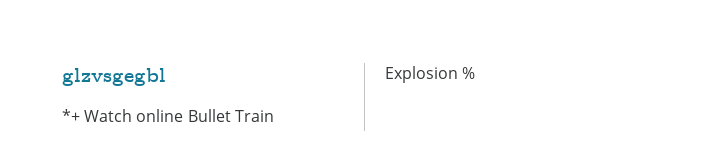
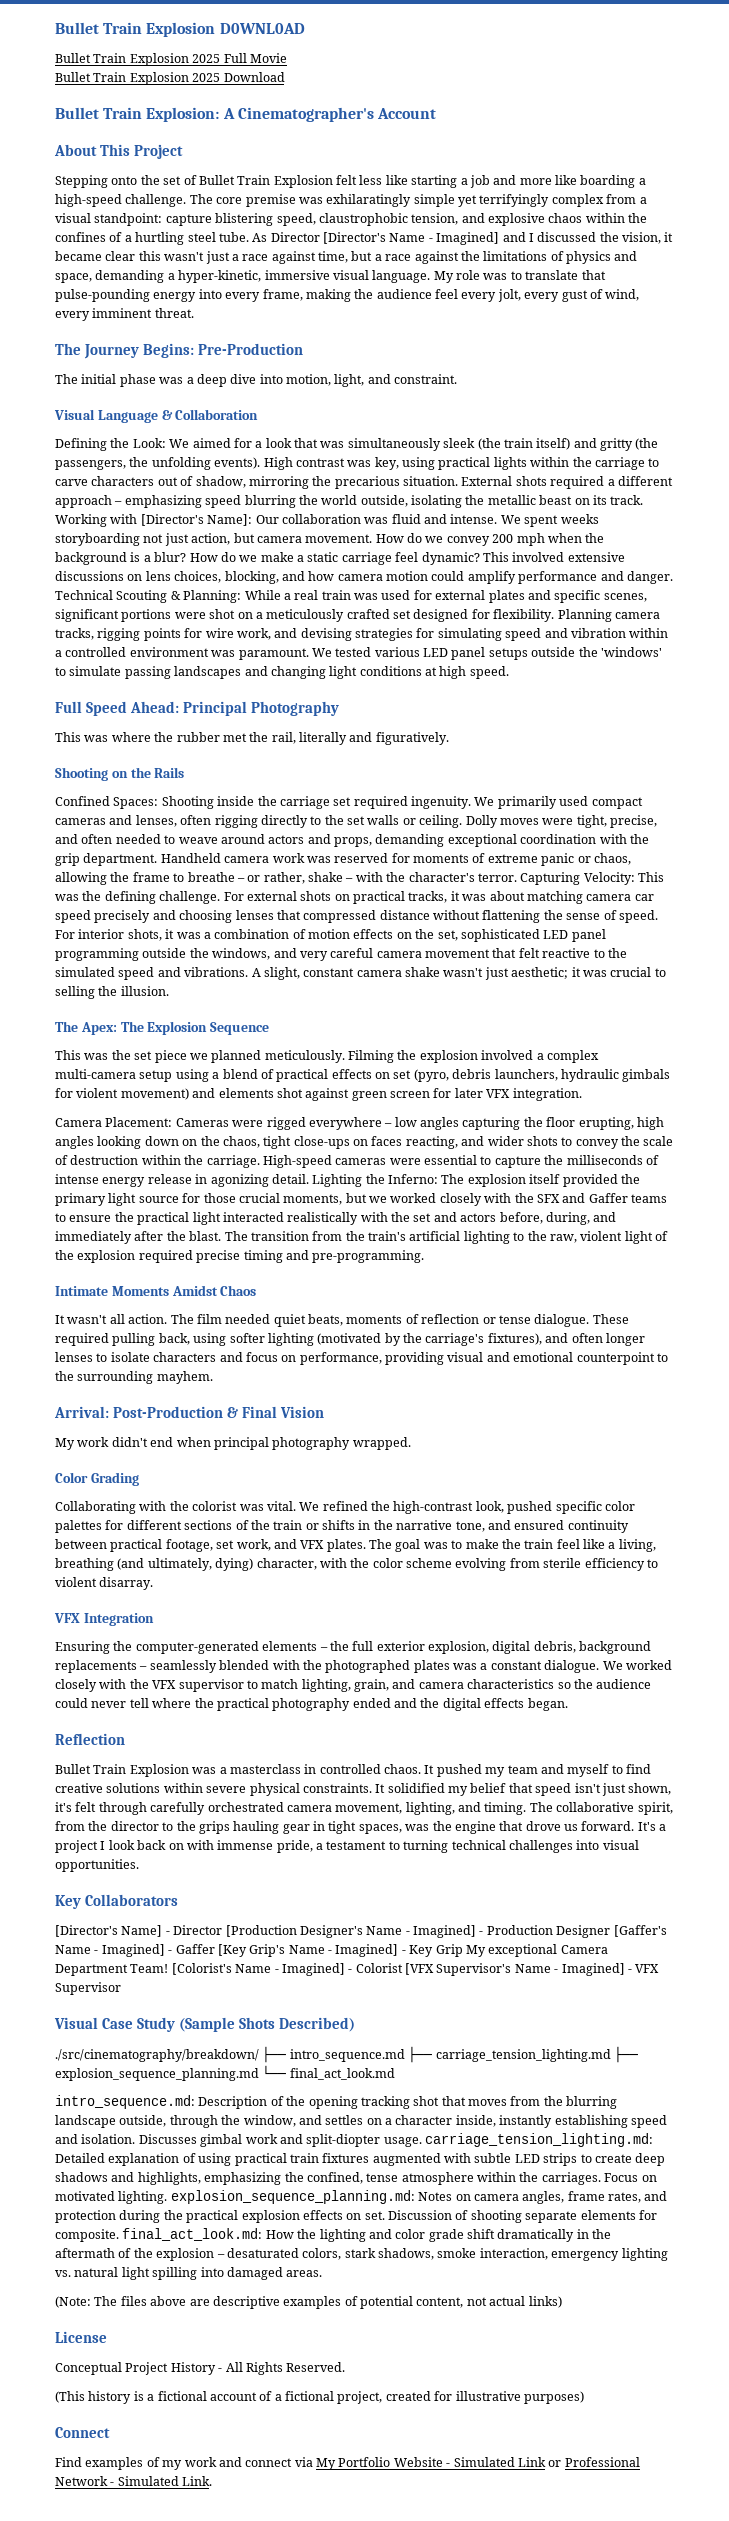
[62,68,166,86] [62,109,274,122] [385,66,476,83] glzvsgegbl // *+ Watch online Bullet Train Explosion % -> [55,22,305,37] [55,53,287,66] [55,72,285,85] [55,107,436,122] [54,144,183,159] [55,175,646,188] [55,194,647,207] [55,213,648,226] [55,232,674,245] [55,251,638,264] [55,270,606,283] [55,289,640,302] [55,308,194,321] [55,343,303,359] [55,374,458,387] [54,409,259,423] [55,438,659,451] [55,457,660,470] [55,476,673,489] [55,495,644,508] [55,514,599,527] [55,533,605,546] [55,552,625,565] [55,571,673,584] [55,590,647,603] [55,609,660,622] [55,628,669,641] [55,647,662,660] [55,666,509,679] [55,701,339,716] [55,732,449,745] [55,767,185,781] [55,796,643,809] [55,815,657,828] [55,834,649,847] [55,853,631,866] [55,872,664,885] [55,891,654,904] [55,910,658,923] [55,929,606,942] [55,948,627,961] [55,967,666,980] [55,986,169,999] [55,1021,270,1035] [55,1050,599,1063] [55,1069,671,1082] [55,1088,582,1101] [55,1117,664,1130] [55,1136,674,1149] [55,1155,659,1168] [55,1174,640,1187] [55,1193,667,1206] [55,1212,617,1225] [55,1231,668,1244] [55,1250,425,1263] [55,1285,257,1296] [55,1314,629,1327] [55,1333,645,1346] [55,1352,668,1365] [55,1371,213,1384] [54,1406,324,1418] [55,1437,411,1450] [55,1472,139,1486] [55,1501,635,1514] [55,1520,629,1533] [55,1539,656,1552] [55,1558,658,1571] [55,1577,154,1590] [54,1613,154,1626] [55,1641,652,1654] [55,1660,672,1673] [55,1679,652,1692] [55,1698,568,1711] [55,1733,125,1745] [55,1764,651,1777] [55,1783,672,1796] [55,1802,673,1815] [55,1821,667,1834] [55,1840,639,1853] [55,1859,139,1872] [55,1894,178,1909] [55,1925,667,1938] [55,1944,608,1957] [55,1963,660,1976] [55,1982,121,1995] [54,2017,355,2032] [55,2046,638,2063] [55,2065,395,2081] [55,2095,618,2109] [55,2115,667,2128] [55,2133,653,2147] [55,2153,666,2166] [55,2172,657,2185] [55,2190,668,2204] [55,2210,657,2223] [55,2228,612,2242] [55,2248,668,2261] [55,2267,323,2280] [55,2296,562,2309] [55,2331,107,2343] [55,2362,346,2375] [55,2391,584,2404] [55,2427,110,2438] [55,2457,640,2470] [55,2476,213,2486] Bullet Train Explosion D0WNL0AD // Bullet Train Explosion 2025 Full Movie // Bullet Train Explosion 2025 Download // Bullet Train Explosion: A Cinematographer's Account // About This Project // Stepping onto the set of Bullet Train Explosion felt less like starting a job and more like boarding a high-speed challenge. The core premise was exhilaratingly simple yet terrifyingly complex from a visual standpoint: capture blistering speed, claustrophobic tension, and explosive chaos within the confines of a hurtling steel tube. As Director [Director's Name - Imagined] and I discussed the vision, it became clear this wasn't just a race against time, but a race against the limitations of physics and space, demanding a hyper-kinetic, immersive visual language. My role was to translate that pulse-pounding energy into every frame, making the audience feel every jolt, every gust of wind, every imminent threat. // The Journey Begins: Pre-Production // The initial phase was a deep dive into motion, light, and constraint. // Visual Language & Collaboration // Defining the Look: We aimed for a look that was simultaneously sleek (the train itself) and gritty (the passengers, the unfolding events). High contrast was key, using practical lights within the carriage to carve characters out of shadow, mirroring the precarious situation. External shots required a different approach – emphasizing speed blurring the world outside, isolating the metallic beast on its track. Working with [Director's Name]: Our collaboration was fluid and intense. We spent weeks storyboarding not just action, but camera movement. How do we convey 200 mph when the background is a blur? How do we make a static carriage feel dynamic? This involved extensive discussions on lens choices, blocking, and how camera motion could amplify performance and danger. Technical Scouting & Planning: While a real train was used for external plates and specific scenes, significant portions were shot on a meticulously crafted set designed for flexibility. Planning camera tracks, rigging points for wire work, and devising strategies for simulating speed and vibration within a controlled environment was paramount. We tested various LED panel setups outside the 'windows' to simulate passing landscapes and changing light conditions at high speed. // Full Speed Ahead: Principal Photography // This was where the rubber met the rail, literally and figuratively. // Shooting on the Rails // Confined Spaces: Shooting inside the carriage set required ingenuity. We primarily used compact cameras and lenses, often rigging directly to the set walls or ceiling. Dolly moves were tight, precise, and often needed to weave around actors and props, demanding exceptional coordination with the grip department. Handheld camera work was reserved for moments of extreme panic or chaos, allowing the frame to breathe – or rather, shake – with the character's terror. Capturing Velocity: This was the defining challenge. For external shots on practical tracks, it was about matching camera car speed precisely and choosing lenses that compressed distance without flattening the sense of speed. For interior shots, it was a combination of motion effects on the set, sophisticated LED panel programming outside the windows, and very careful camera movement that felt reactive to the simulated speed and vibrations. A slight, constant camera shake wasn't just aesthetic; it was crucial to selling the illusion. // The Apex: The Explosion Sequence // This was the set piece we planned meticulously. Filming the explosion involved a complex multi-camera setup using a blend of practical effects on set (pyro, debris launchers, hydraulic gimbals for violent movement) and elements shot against green screen for later VFX integration. // Camera Placement: Cameras were rigged everywhere – low angles capturing the floor erupting, high angles looking down on the chaos, tight close-ups on faces reacting, and wider shots to convey the scale of destruction within the carriage. High-speed cameras were essential to capture the milliseconds of intense energy release in agonizing detail. Lighting the Inferno: The explosion itself provided the primary light source for those crucial moments, but we worked closely with the SFX and Gaffer teams to ensure the practical light interacted realistically with the set and actors before, during, and immediately after the blast. The transition from the train's artificial lighting to the raw, violent light of the explosion required precise timing and pre-programming. // Intimate Moments Amidst Chaos // It wasn't all action. The film needed quiet beats, moments of reflection or tense dialogue. These required pulling back, using softer lighting (motivated by the carriage's fixtures), and often longer lenses to isolate characters and focus on performance, providing visual and emotional counterpoint to the surrounding mayhem. // Arrival: Post-Production & Final Vision // My work didn't end when principal photography wrapped. // Color Grading // Collaborating with the colorist was vital. We refined the high-contrast look, pushed specific color palettes for different sections of the train or shifts in the narrative tone, and ensured continuity between practical footage, set work, and VFX plates. The goal was to make the train feel like a living, breathing (and ultimately, dying) character, with the color scheme evolving from sterile efficiency to violent disarray. // VFX Integration // Ensuring the computer-generated elements – the full exterior explosion, digital debris, background replacements – seamlessly blended with the photographed plates was a constant dialogue. We worked closely with the VFX supervisor to match lighting, grain, and camera characteristics so the audience could never tell where the practical photography ended and the digital effects began. // Reflection // Bullet Train Explosion was a masterclass in controlled chaos. It pushed my team and myself to find creative solutions within severe physical constraints. It solidified my belief that speed isn't just shown, it's felt through carefully orchestrated camera movement, lighting, and timing. The collaborative spirit, from the director to the grips hauling gear in tight spaces, was the engine that drove us forward. It's a project I look back on with immense pride, a testament to turning technical challenges into visual opportunities. // Key Collaborators // [Director's Name] - Director [Production Designer's Name - Imagined] - Production Designer [Gaffer's Name - Imagined] - Gaffer [Key Grip's Name - Imagined] - Key Grip My exceptional Camera Department Team! [Colorist's Name - Imagined] - Colorist [VFX Supervisor's Name - Imagined] - VFX Supervisor // Visual Case Study (Sample Shots Described) // ./src/cinematography/breakdown/ ├── intro_sequence.md ├── carriage_tension_lighting.md ├── explosion_sequence_planning.md └── final_act_look.md // intro_sequence.md: Description of the opening tracking shot that moves from the blurring landscape outside, through the window, and settles on a character inside, instantly establishing speed and isolation. Discusses gimbal work and split-diopter usage. carriage_tension_lighting.md: Detailed explanation of using practical train fixtures augmented with subtle LED strips to create deep shadows and highlights, emphasizing the confined, tense atmosphere within the carriages. Focus on motivated lighting. explosion_sequence_planning.md: Notes on camera angles, frame rates, and protection during the practical explosion effects on set. Discussion of shooting separate elements for composite. final_act_look.md: How the lighting and color grade shift dramatically in the aftermath of the explosion – desaturated colors, stark shadows, smoke interaction, emergency lighting vs. natural light spilling into damaged areas. // (Note: The files above are descriptive examples of potential content, not actual links) // License // Conceptual Project History - All Rights Reserved. // (This history is a fictional account of a fictional project, created for illustrative purposes) // Connect // Find examples of my work and connect via My Portfolio Website - Simulated Link or Professional Network - Simulated Link.

